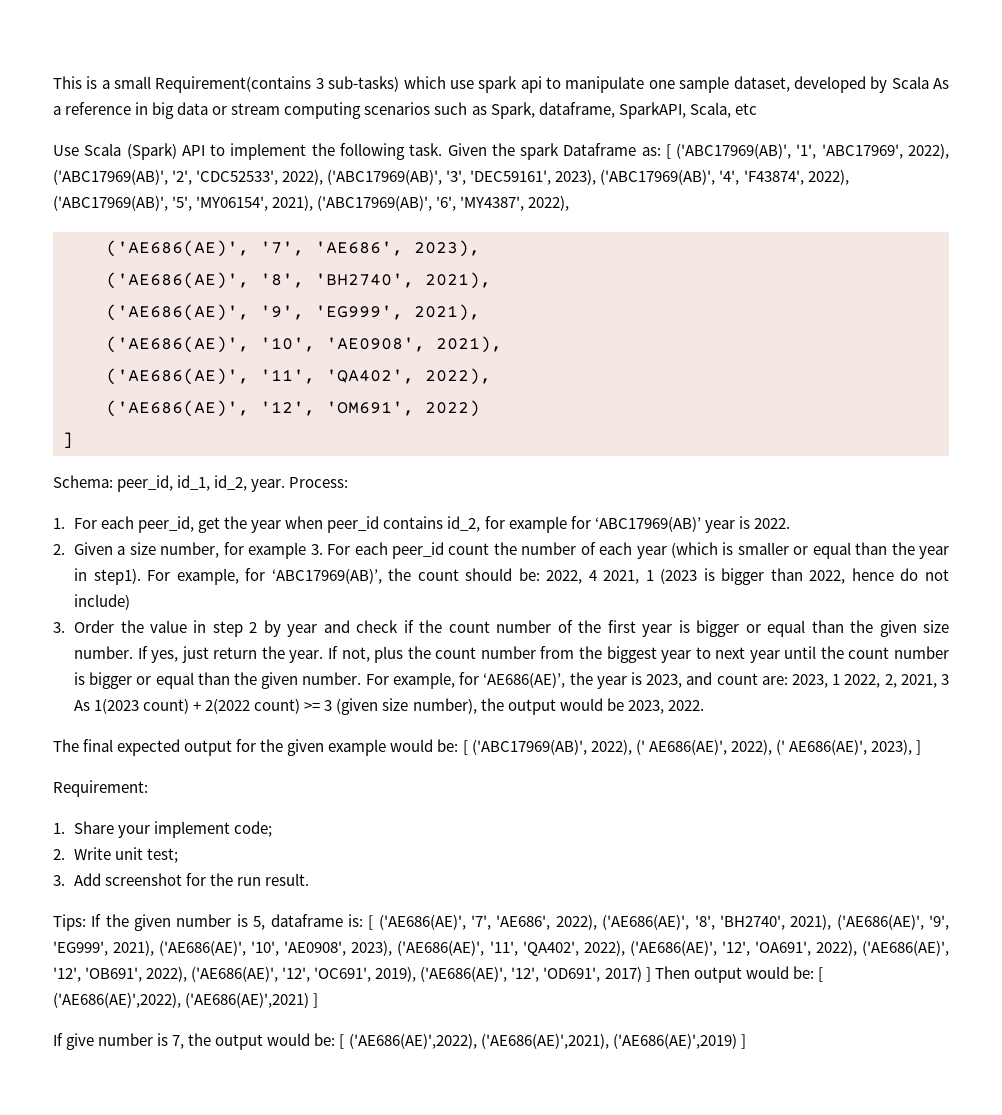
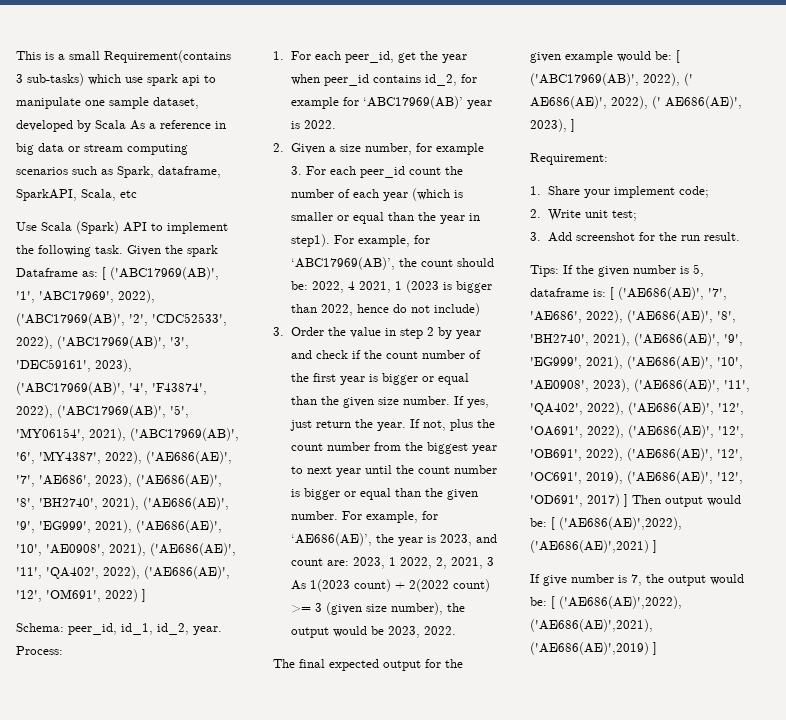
(570, 203) // -> (142, 457) none
[106,272,491,289] [106,304,480,321] // ('AE686(AE)', '8', 'BH2740', 2021), // ('AE686(AE)', '9', 'EG999', 2021), // -> [136,474,222,487] [16,497,229,510] [16,520,132,533] ('AE686(AE)', '8', 'BH2740', 2021), ('AE686(AE)', '9', 'EG999', 2021),
[106,368,491,385] // ('AE686(AE)', '11', 'QA402', 2022), // -> [150,543,236,556] [16,566,140,579] ('AE686(AE)', '11', 'QA402', 2022),
(480, 408) // -> (138, 595) none

